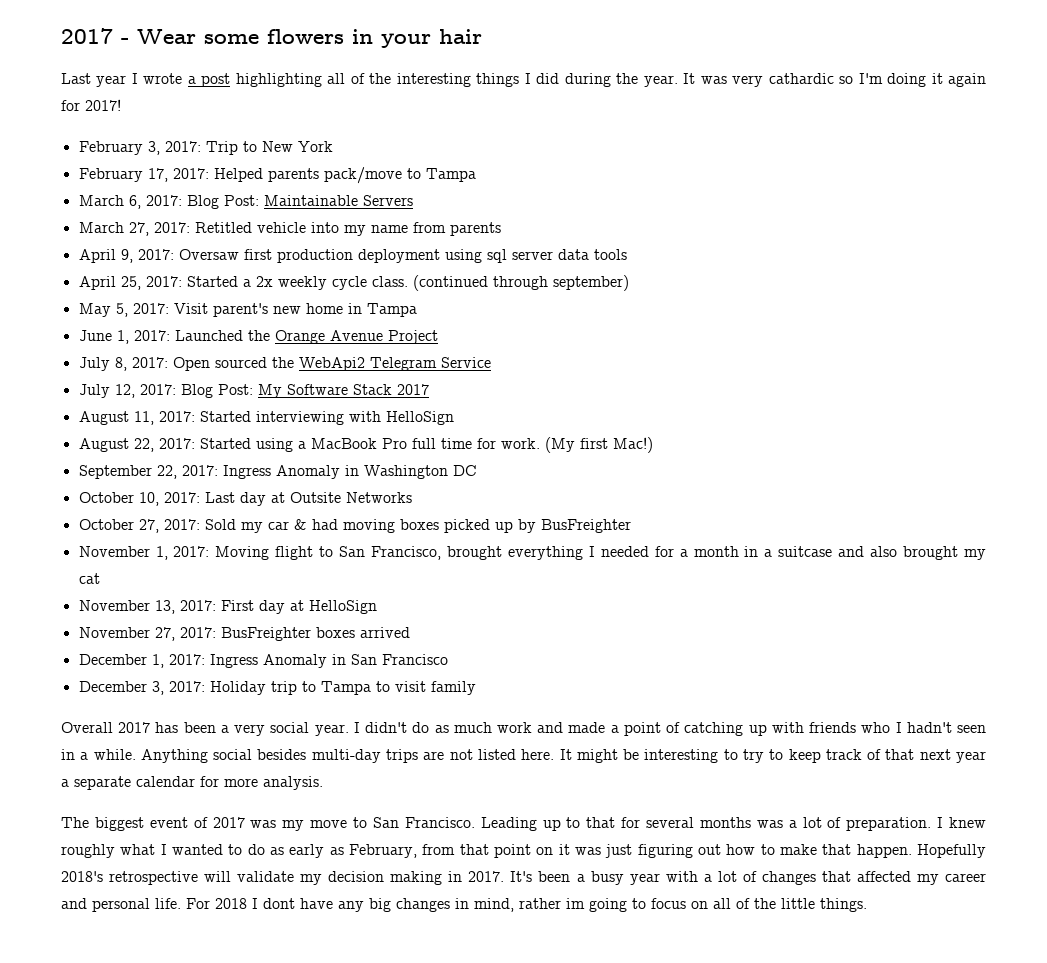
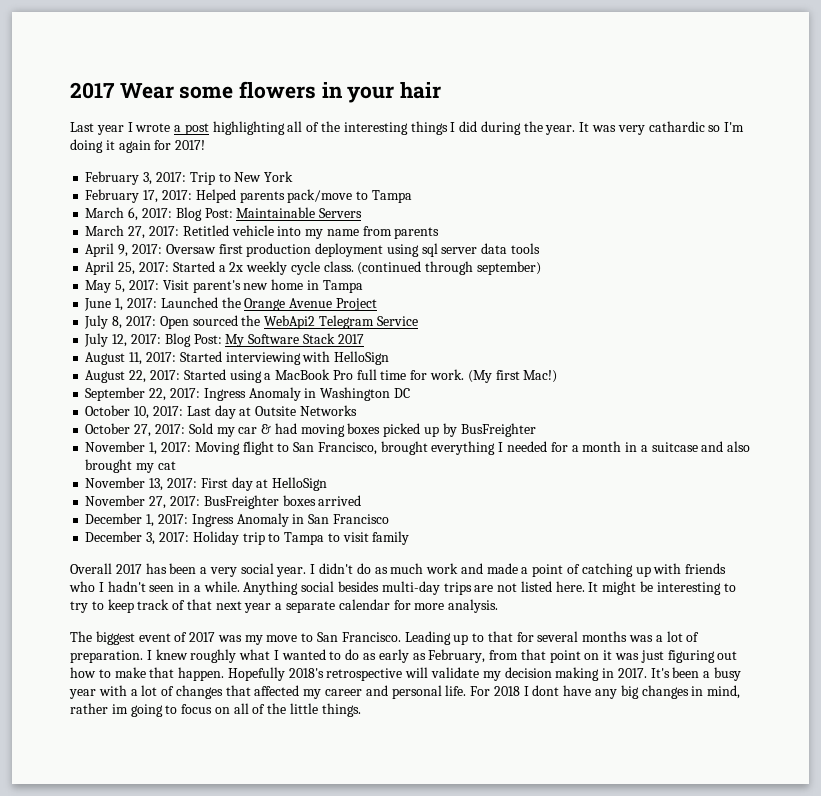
[61,28,129,44] 2017 - -> [70,82,115,99] 2017

